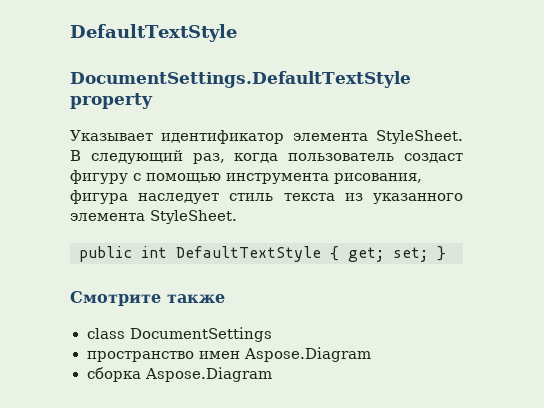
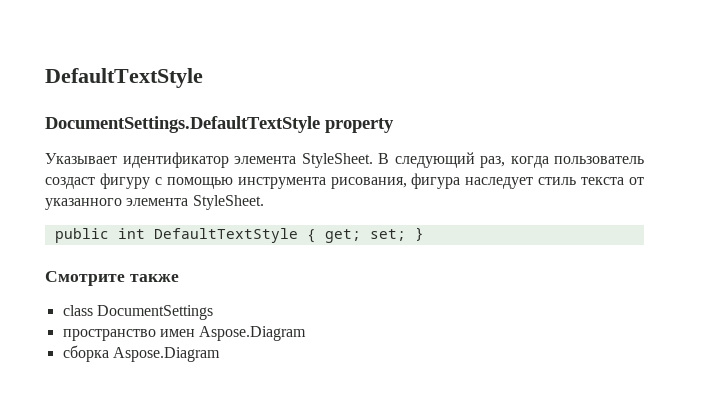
[344,193,363,201] из -> [629,177,645,185] от

